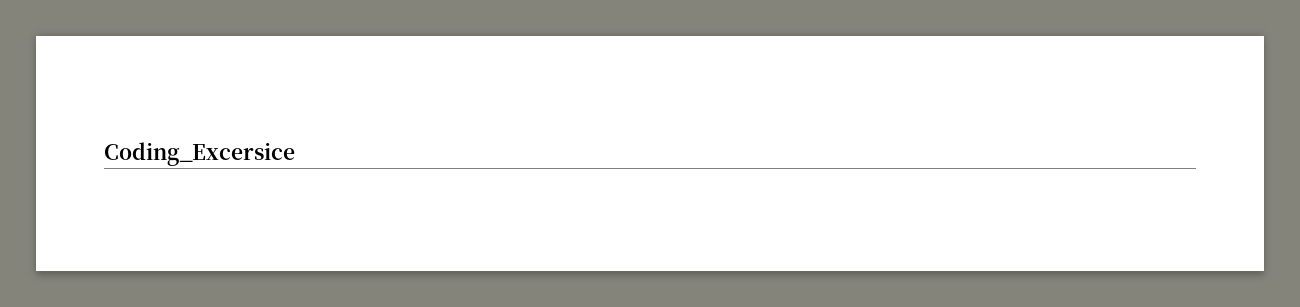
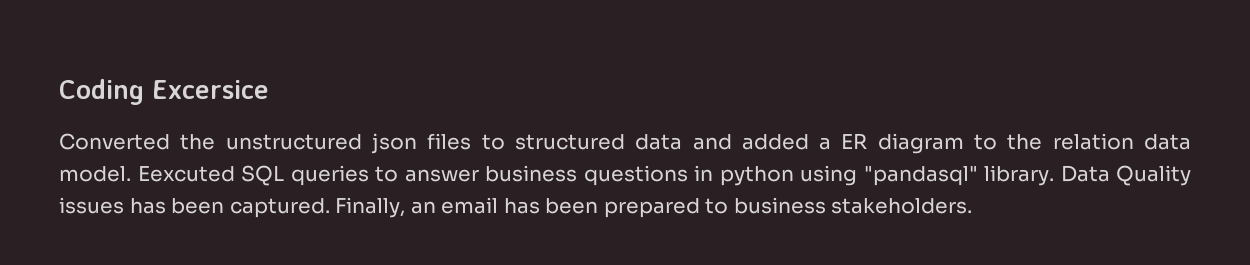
[104,142,295,166] Coding_Excersice -> [59,79,269,105] [59,133,1191,154] [59,165,1191,186] [59,197,973,218] Coding Excersice // Converted the unstructured json files to structured data and added a ER diagram to the relation data model. Eexcuted SQL queries to answer business questions in python using "pandasql" library. Data Quality issues has been captured. Finally, an email has been prepared to business stakeholders.

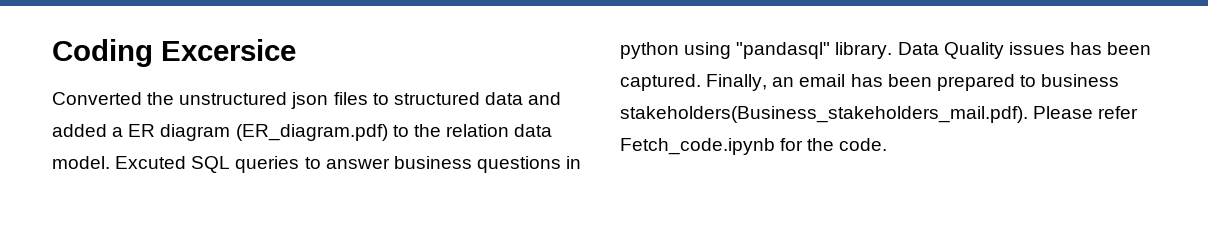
(964, 143) none -> [235,124,388,141] (ER_diagram.pdf)
[137,166,235,182] Eexcuted -> [115,156,187,169] Excuted
[831,198,973,214] stakeholders. -> [620,106,1139,123] [620,138,888,155] stakeholders(Business_stakeholders_mail.pdf). Please refer Fetch_code.ipynb for the code.

